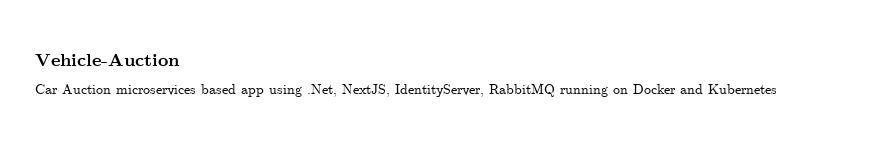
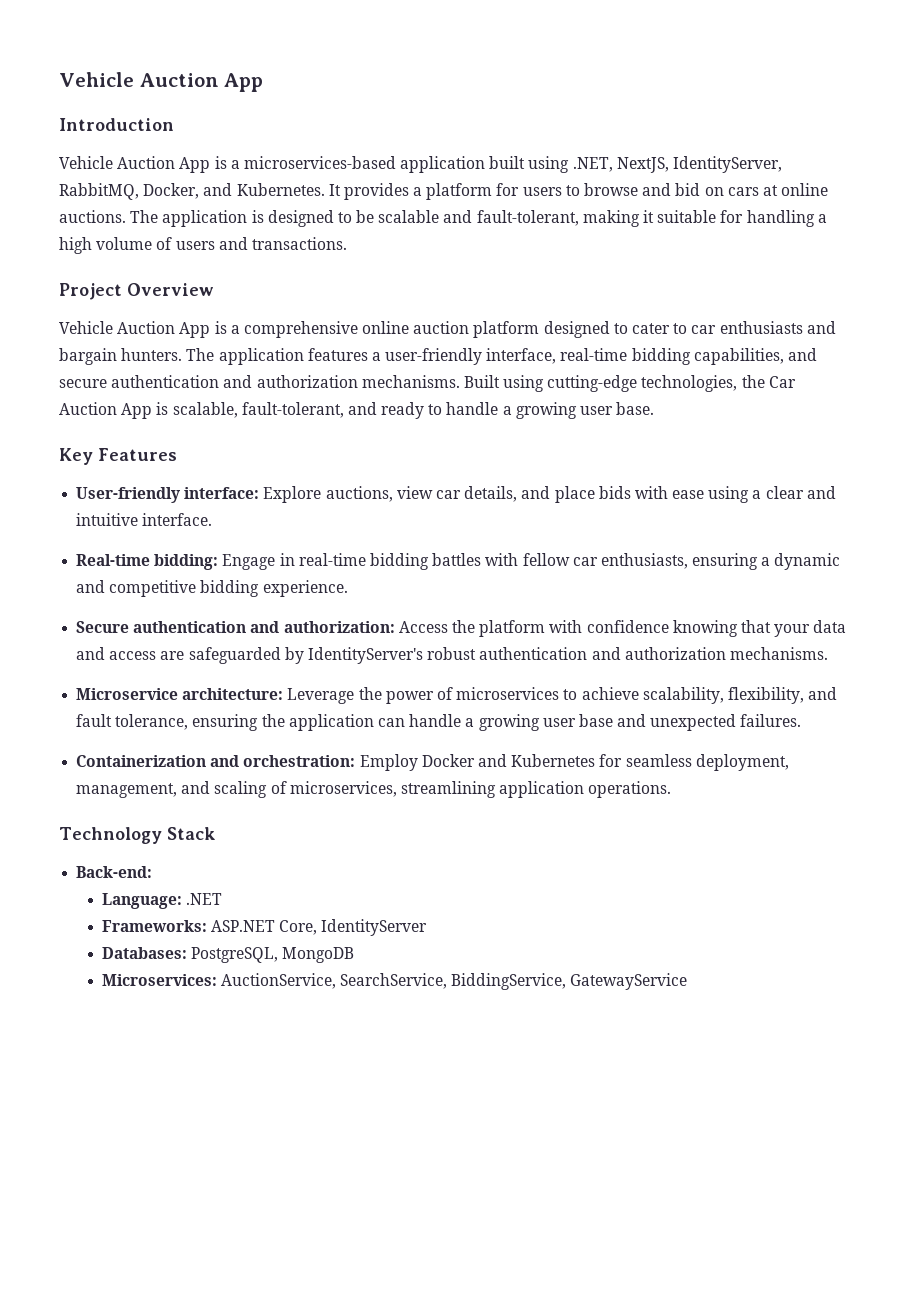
[35,53,180,66] [35,83,777,97] Vehicle-Auction // Car Auction microservices based app using .Net, NextJS, IdentityServer, RabbitMQ running on Docker and Kubernetes -> [59,72,264,92] [59,118,174,131] [59,156,783,173] [59,183,829,200] [59,210,827,227] [59,237,347,254] [59,283,214,300] [59,321,836,338] [59,348,818,365] [59,375,796,392] [59,402,655,419] [59,448,177,465] [76,486,836,503] [76,513,213,526] [76,553,841,570] [76,580,348,597] [76,620,847,637] [76,647,828,664] [76,687,838,704] [76,714,802,731] [76,754,789,771] [76,781,672,798] [59,827,215,844] [76,866,153,878] [101,893,222,909] [101,919,428,936] [101,947,354,963] [101,973,688,990] Vehicle Auction App // Introduction // Vehicle Auction App is a microservices-based application built using .NET, NextJS, IdentityServer, RabbitMQ, Docker, and Kubernetes. It provides a platform for users to browse and bid on cars at online auctions. The application is designed to be scalable and fault-tolerant, making it suitable for handling a high volume of users and transactions. // Project Overview // Vehicle Auction App is a comprehensive online auction platform designed to cater to car enthusiasts and bargain hunters. The application features a user-friendly interface, real-time bidding capabilities, and secure authentication and authorization mechanisms. Built using cutting-edge technologies, the Car Auction App is scalable, fault-tolerant, and ready to handle a growing user base. // Key Features // User-friendly interface: Explore auctions, view car details, and place bids with ease using a clear and intuitive interface. // Real-time bidding: Engage in real-time bidding battles with fellow car enthusiasts, ensuring a dynamic and competitive bidding experience. // Secure authentication and authorization: Access the platform with confidence knowing that your data and access are safeguarded by IdentityServer's robust authentication and authorization mechanisms. // Microservice architecture: Leverage the power of microservices to achieve scalability, flexibility, and fault tolerance, ensuring the application can handle a growing user base and unexpected failures. // Containerization and orchestration: Employ Docker and Kubernetes for seamless deployment, management, and scaling of microservices, streamlining application operations. // Technology Stack // Back-end: // Language: .NET // Frameworks: ASP.NET Core, IdentityServer // Databases: PostgreSQL, MongoDB // Microservices: AuctionService, SearchService, BiddingService, GatewayService

